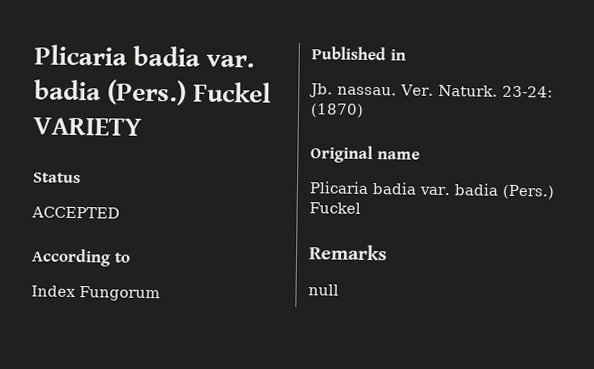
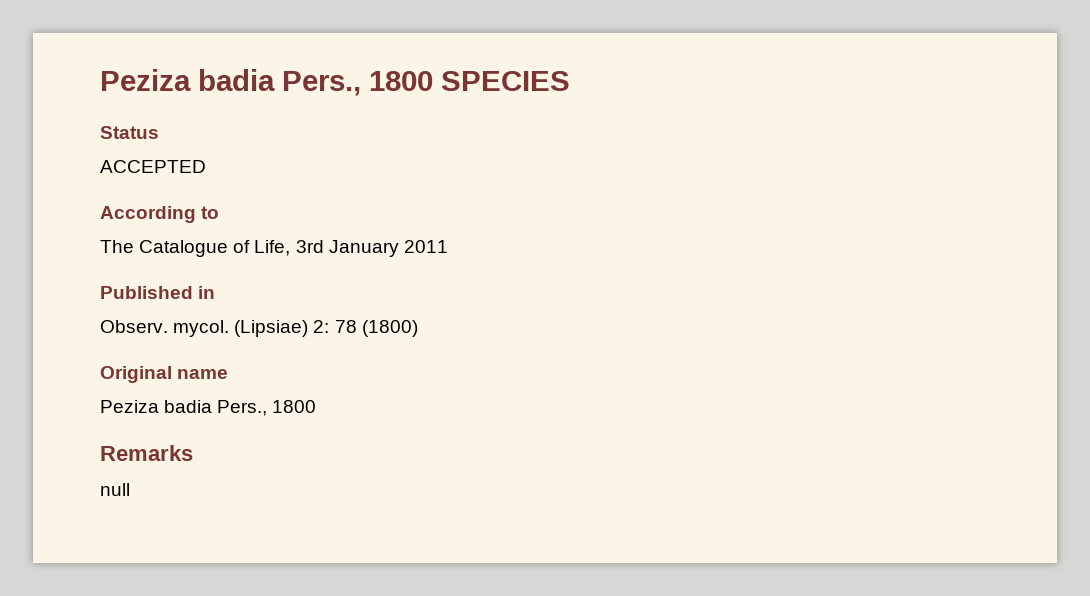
[34,44,256,68] [34,79,272,106] [33,117,142,136] [33,172,81,184] [31,206,120,219] [31,248,131,267] [31,285,160,302] [311,46,406,61] [309,83,553,98] [310,103,364,118] [310,145,420,164] [309,181,555,200] [309,202,361,214] Plicaria badia var. badia (Pers.) Fuckel VARIETY // Status // ACCEPTED // According to // Index Fungorum // Published in // Jb. nassau. Ver. Naturk. 23-24: (1870) // Original name // Plicaria badia var. badia (Pers.) Fuckel -> [100,69,570,96] [100,126,159,139] [100,160,206,173] [100,206,220,223] [100,240,448,257] [100,286,216,299] [100,320,418,337] [100,366,229,383] [100,400,317,416] Peziza badia Pers., 1800 SPECIES // Status // ACCEPTED // According to // The Catalogue of Life, 3rd January 2011 // Published in // Observ. mycol. (Lipsiae) 2: 78 (1800) // Original name // Peziza badia Pers., 1800

